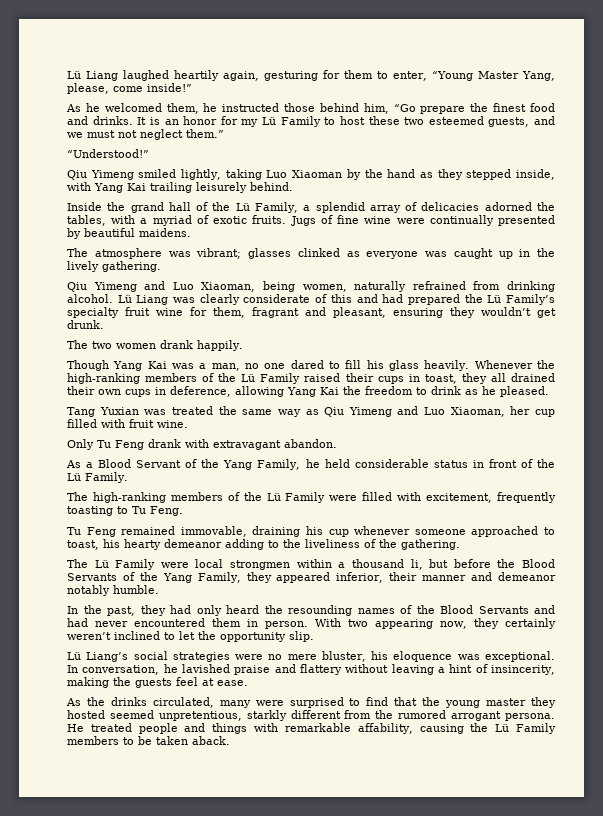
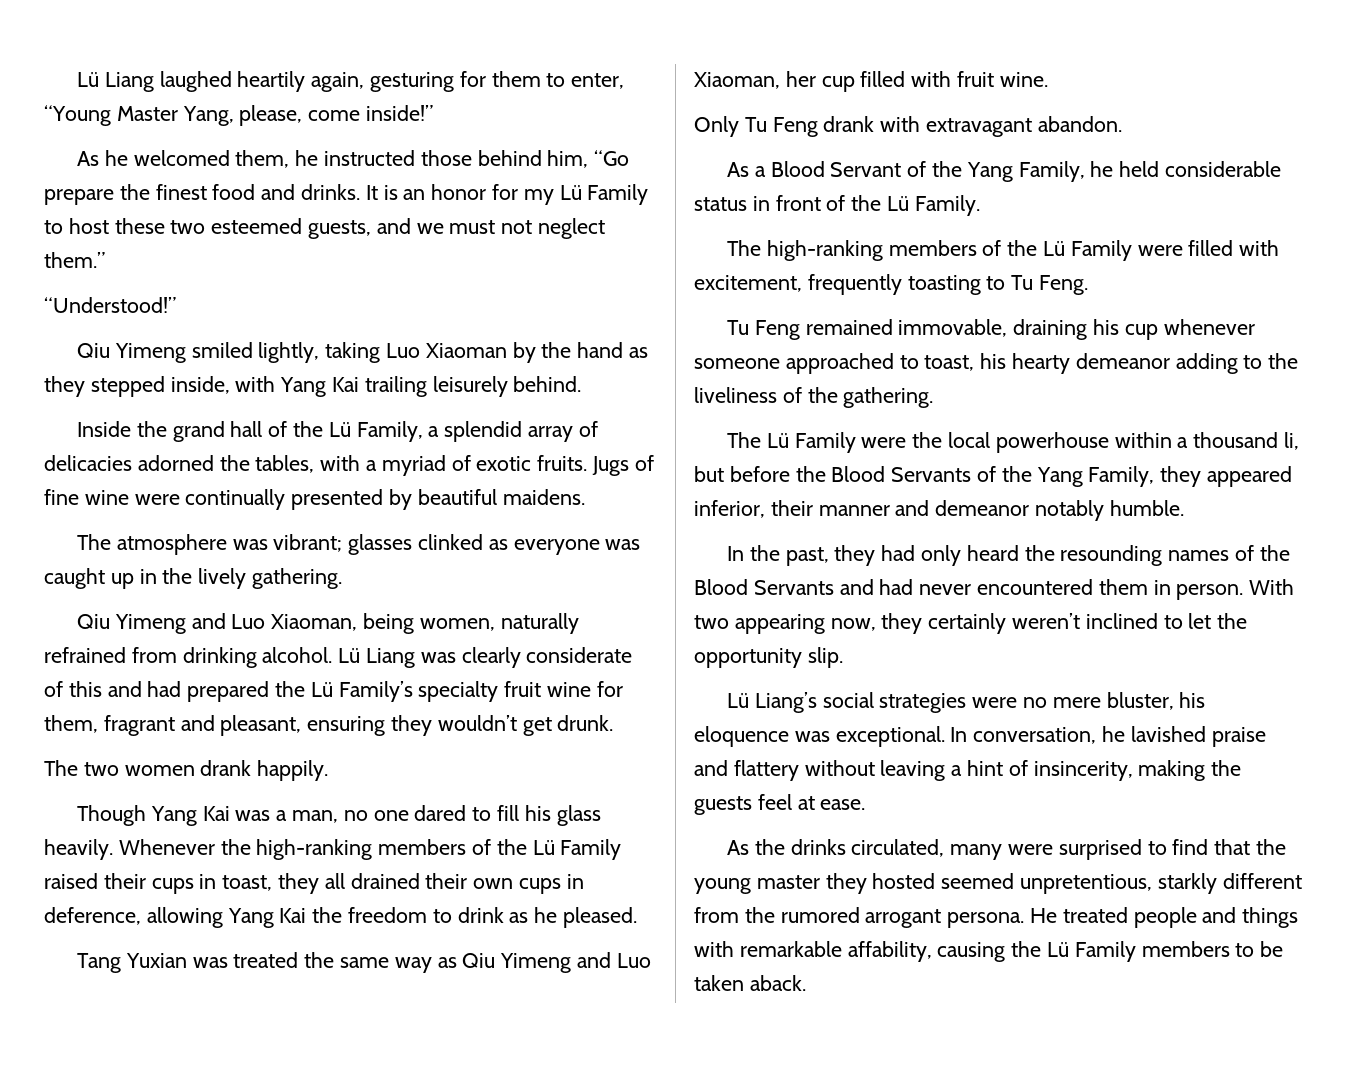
[195,559,291,570] local strongmen -> [912,432,1109,453] the local powerhouse

